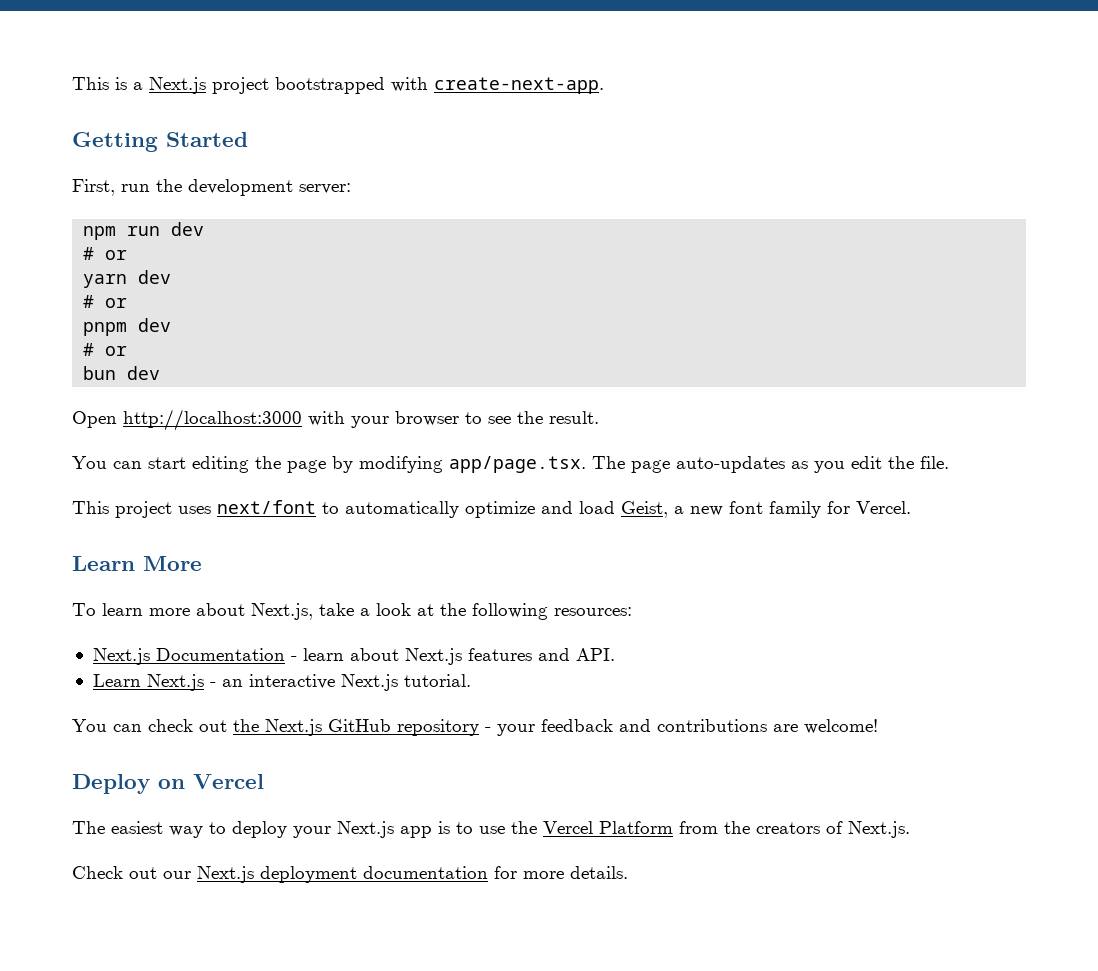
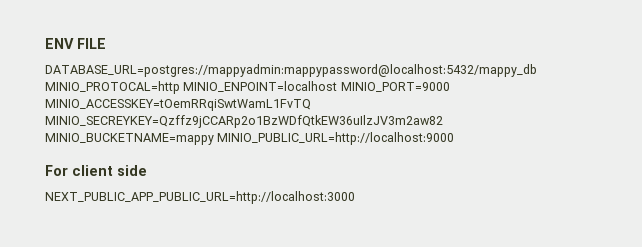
[72,77,604,94] [72,132,248,152] [72,179,351,196] [83,222,205,240] [83,247,128,260] [83,270,172,288] [83,295,128,308] [83,318,172,336] [83,343,128,356] [83,366,161,380] [72,409,599,431] [72,456,949,473] [72,500,911,518] [72,556,202,571] [72,603,632,620] [92,648,615,665] [92,674,471,691] [72,719,878,736] [72,774,264,794] [72,821,910,838] [72,866,628,883] This is a Next.js project bootstrapped with create-next-app. // Getting Started // First, run the development server: // npm run dev // # or // yarn dev // # or // pnpm dev // # or // bun dev // Open http://localhost:3000 with your browser to see the result. // You can start editing the page by modifying app/page.tsx. The page auto-updates as you edit the file. // This project uses next/font to automatically optimize and load Geist, a new font family for Vercel. // Learn More // To learn more about Next.js, take a look at the following resources: // Next.js Documentation - learn about Next.js features and API. // Learn Next.js - an interactive Next.js tutorial. // You can check out the Next.js GitHub repository - your feedback and contributions are welcome! // Deploy on Vercel // The easiest way to deploy your Next.js app is to use the Vercel Platform from the creators of Next.js. // Check out our Next.js deployment documentation for more details. -> [45,38,106,49] [45,64,537,77] [45,81,450,94] [45,99,311,111] [45,115,443,128] [45,132,455,145] [45,165,147,176] [45,191,355,204] ENV FILE // DATABASE_URL=postgres://mappyadmin:mappypassword@localhost:5432/mappy_db MINIO_PROTOCAL=http MINIO_ENPOINT=localhost MINIO_PORT=9000 MINIO_ACCESSKEY=tOemRRqiSwtWamL1FvTQ MINIO_SECREYKEY=Qzffz9jCCARp2o1BzWDfQtkEW36uIlzJV3m2aw82 MINIO_BUCKETNAME=mappy MINIO_PUBLIC_URL=http://localhost:9000 // For client side // NEXT_PUBLIC_APP_PUBLIC_URL=http://localhost:3000

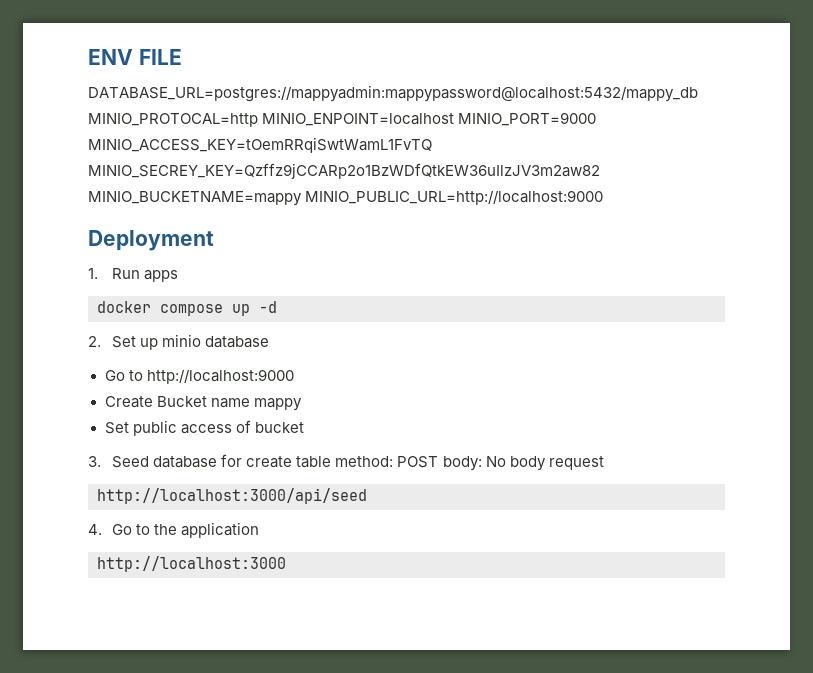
[45,99,311,111] [45,115,443,128] MINIO_ACCESSKEY=tOemRRqiSwtWamL1FvTQ MINIO_SECREYKEY=Qzffz9jCCARp2o1BzWDfQtkEW36uIlzJV3m2aw82 -> [88,137,432,153] [88,163,600,179] MINIO_ACCESS_KEY=tOemRRqiSwtWamL1FvTQ MINIO_SECREY_KEY=Qzffz9jCCARp2o1BzWDfQtkEW36uIlzJV3m2aw82
[45,165,147,176] [45,191,355,204] For client side // NEXT_PUBLIC_APP_PUBLIC_URL=http://localhost:3000 -> [88,230,214,251] [88,268,179,282] [97,301,277,316] [88,334,270,350] [104,369,294,384] [104,396,302,411] [104,420,304,436] [88,454,604,471] [97,488,367,504] [88,522,260,538] [97,556,286,572] Deployment // 1. Run apps // docker compose up -d // 2. Set up minio database // Go to http://localhost:9000 // Create Bucket name mappy // Set public access of bucket // 3. Seed database for create table method: POST body: No body request // http://localhost:3000/api/seed // 4. Go to the application // http://localhost:3000

